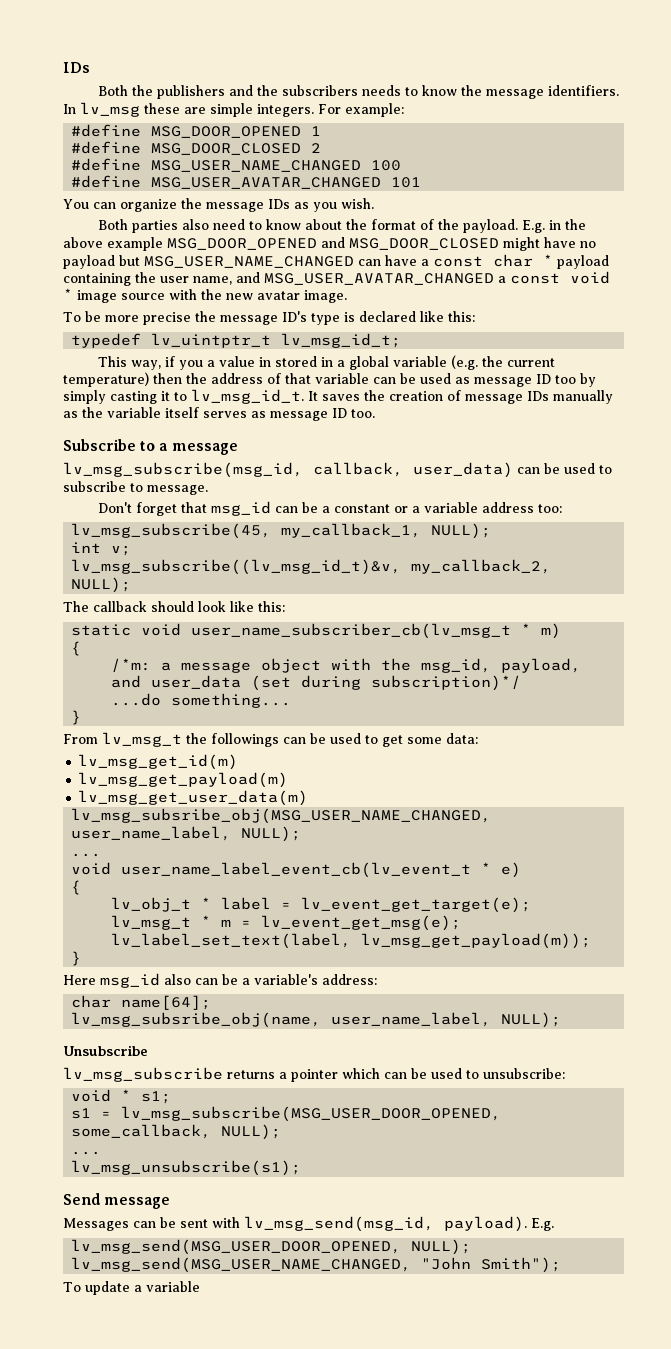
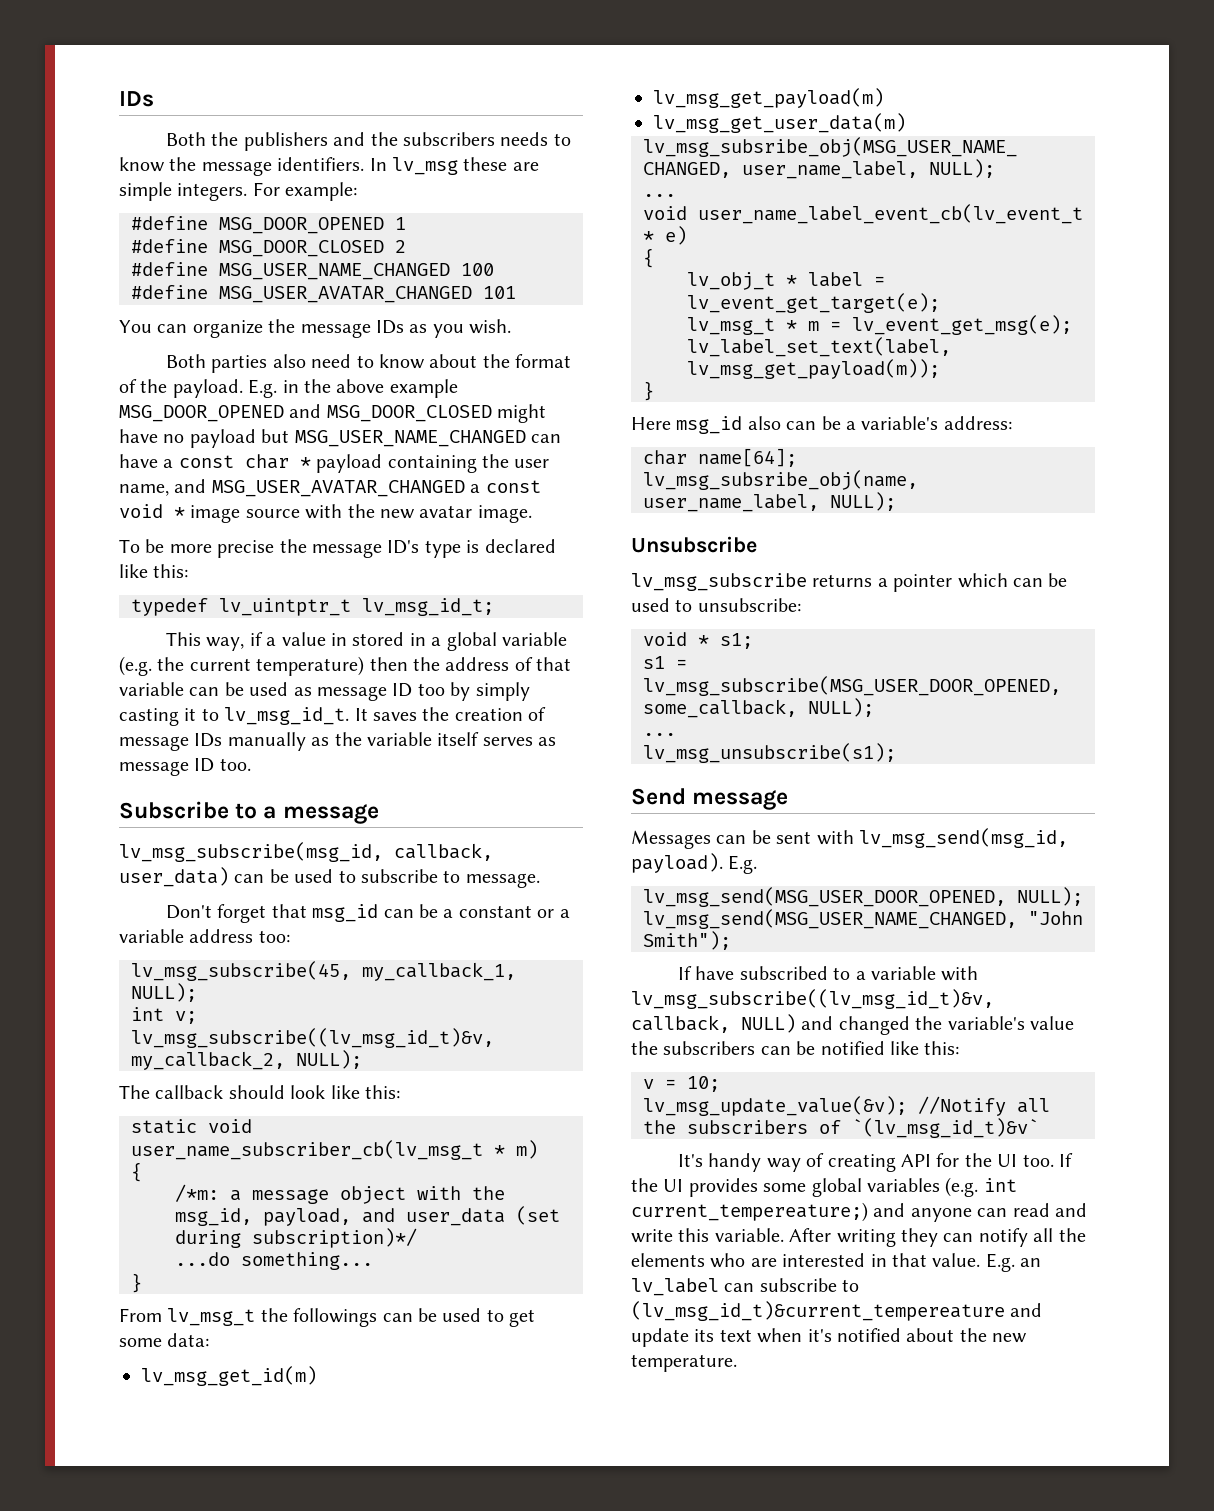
[178,360,203,370] you -> (263, 639) none
[63,1281,200,1295] To update a variable -> [677,966,979,981] [631,989,994,1009] [631,1014,1074,1035] [631,1041,960,1055] [643,1076,720,1092] [643,1096,1050,1116] [643,1118,1039,1138] [677,1153,1073,1172] [631,1177,1017,1197] [631,1202,1087,1222] [631,1228,1086,1247] [631,1253,1042,1272] [631,1278,860,1296] [631,1301,1043,1321] [631,1328,1028,1347] [631,1354,737,1372] If have subscribed to a variable with lv_msg_subscribe((lv_msg_id_t)&v, callback, NULL) and changed the variable's value the subscribers can be notified like this: // v = 10; // lv_msg_update_value(&v); //Notify all the subscribers of `(lv_msg_id_t)&v` // It's handy way of creating API for the UI too. If the UI provides some global variables (e.g. int current_tempereature;) and anyone can read and write this variable. After writing they can notify all the elements who are interested in that value. E.g. an lv_label can subscribe to (lv_msg_id_t)&current_tempereature and update its text when it's notified about the new temperature.

